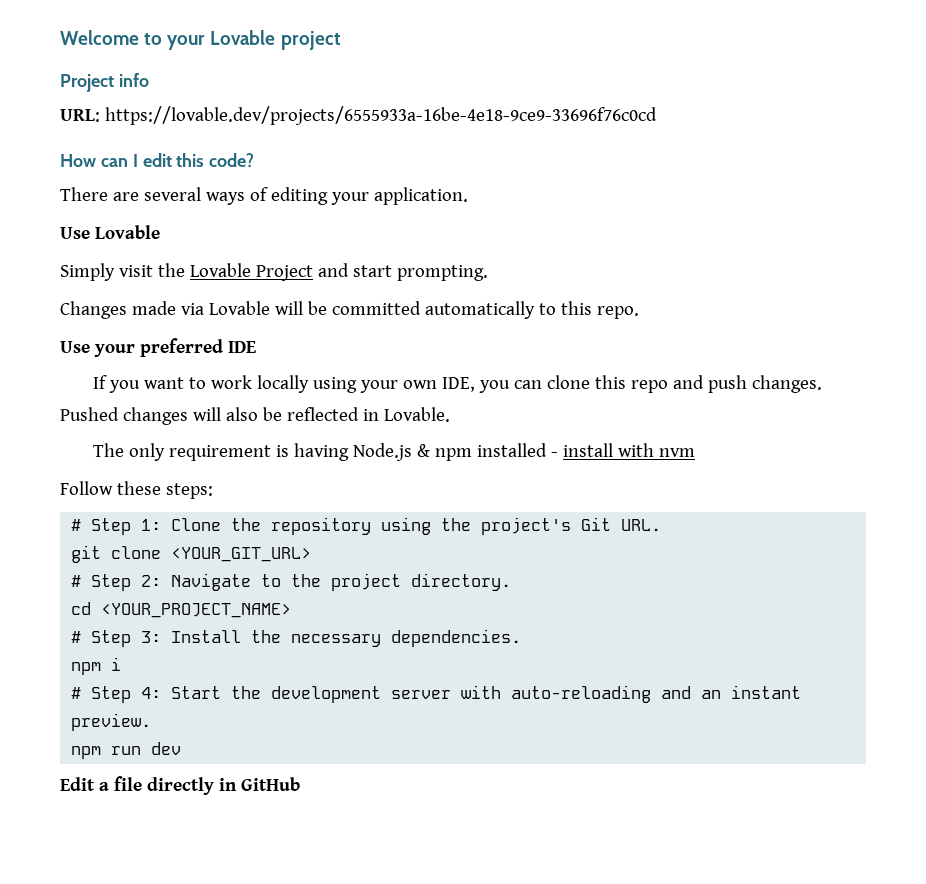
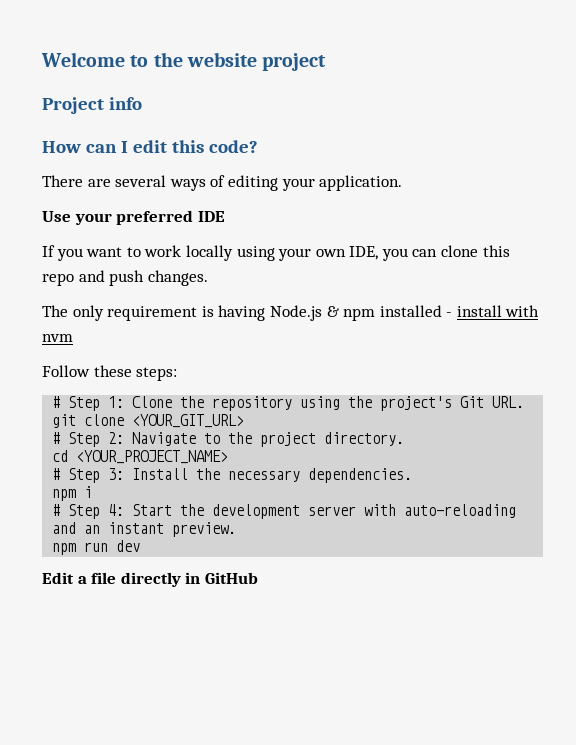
[167,30,276,50] your Lovable -> [153,52,257,67] the website
[60,106,657,125] // URL: https://lovable.dev/projects/6555933a-16be-4e18-9ce9-33696f76c0cd -> (142, 103) none
[60,225,160,239] [60,263,488,281] [60,301,639,319] // Use Lovable // Simply visit the Lovable Project and start prompting. // Changes made via Lovable will be committed automatically to this repo. -> (403, 183) none
[60,407,450,425] Pushed changes will also be reflected in Lovable. -> (208, 278) none

